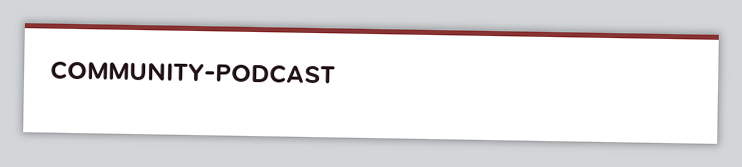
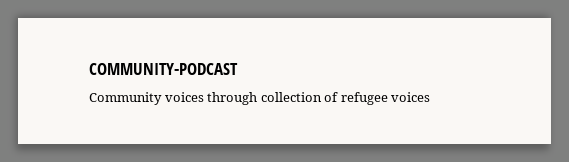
(336, 72) none -> [89,92,431,105] // Community voices through collection of refugee voices

